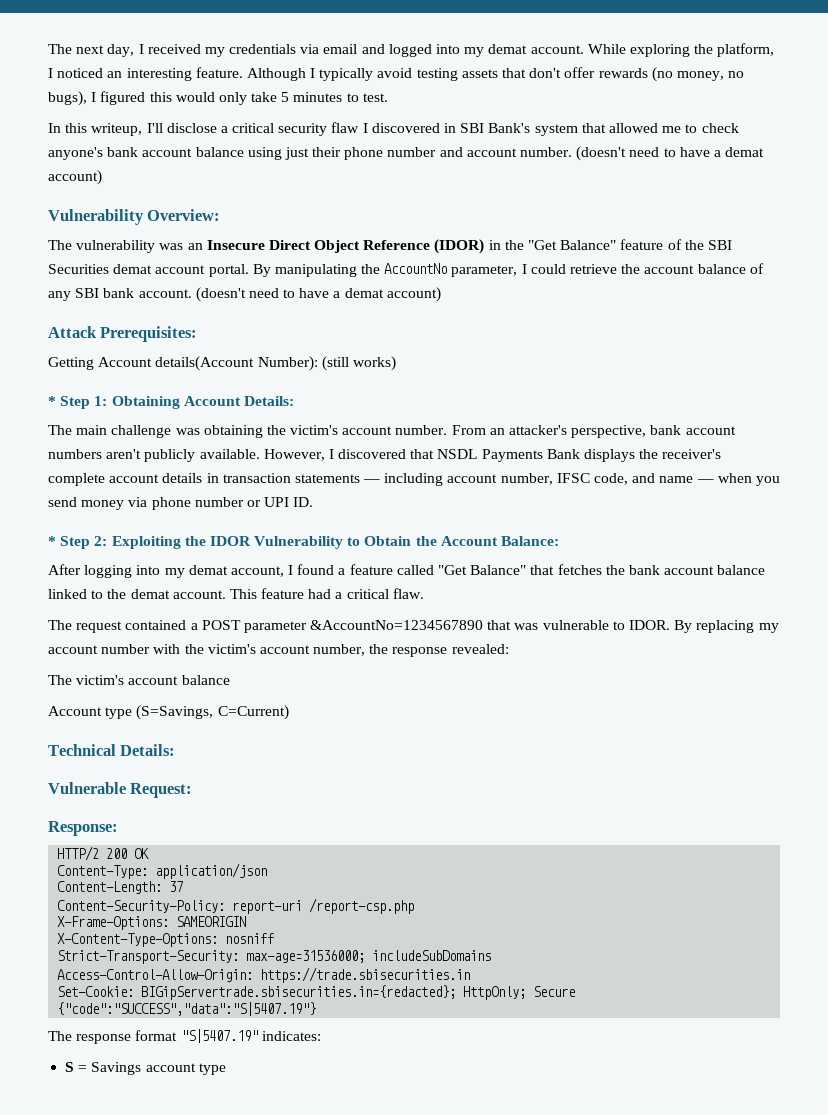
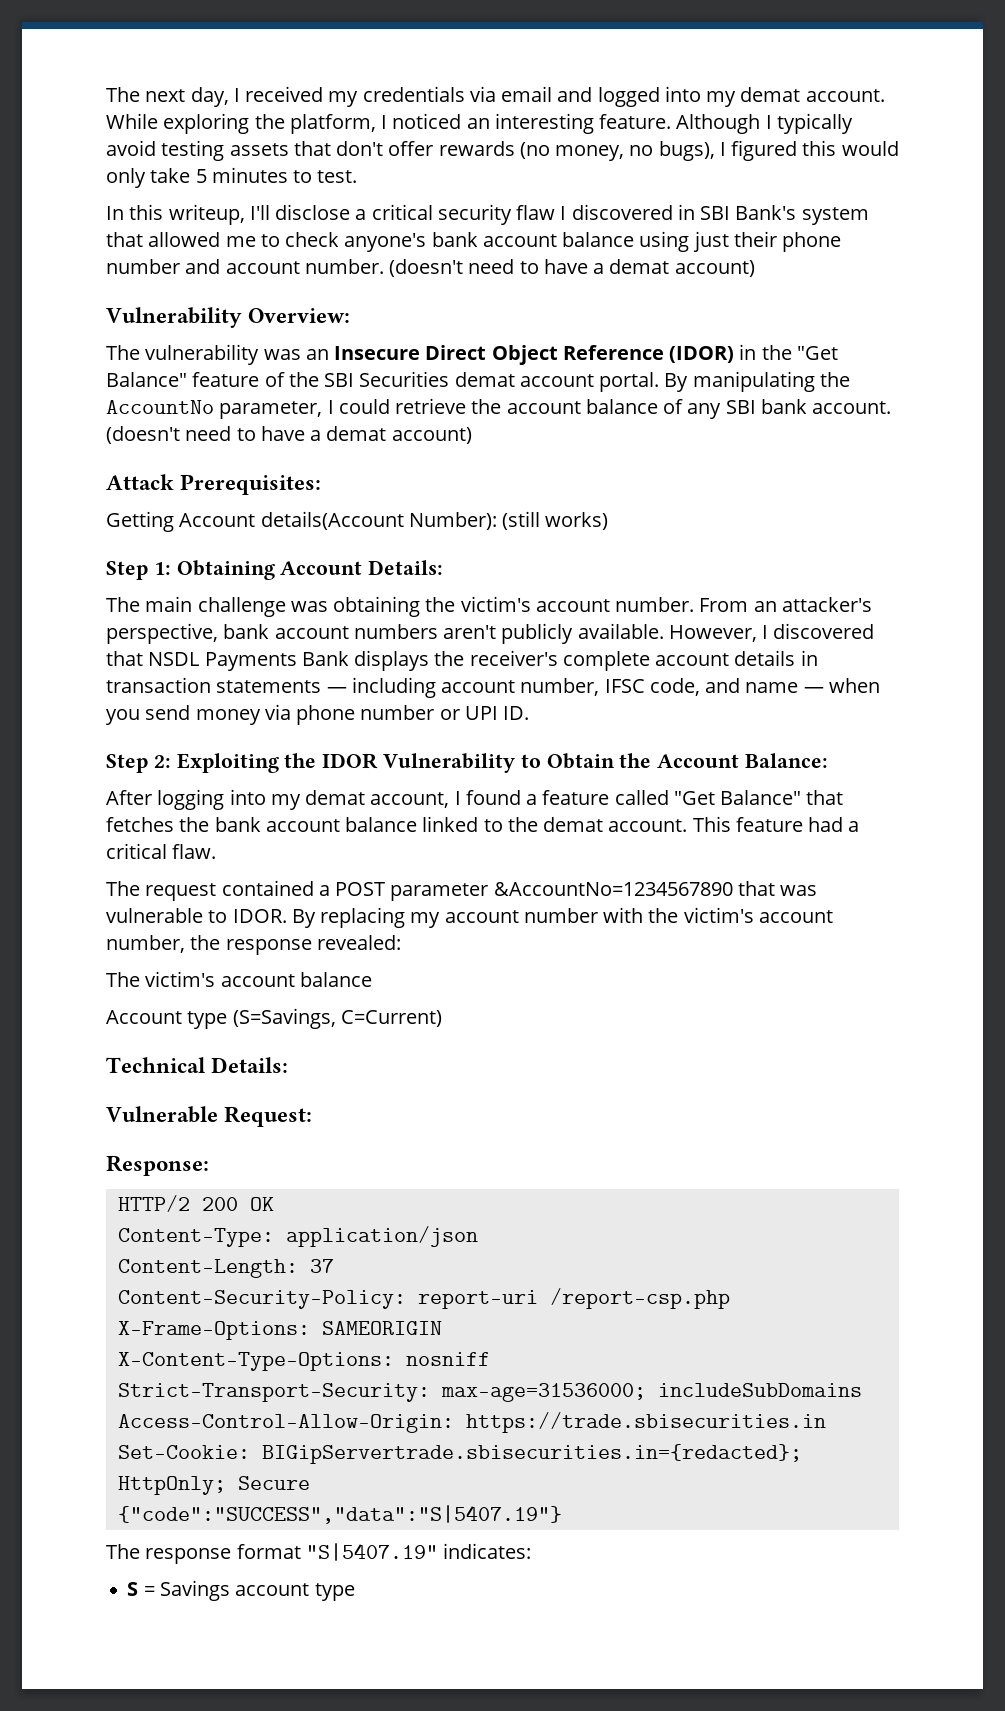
[48,396,56,406] * -> (609, 521) none
[48,536,56,546] * -> (530, 713) none

